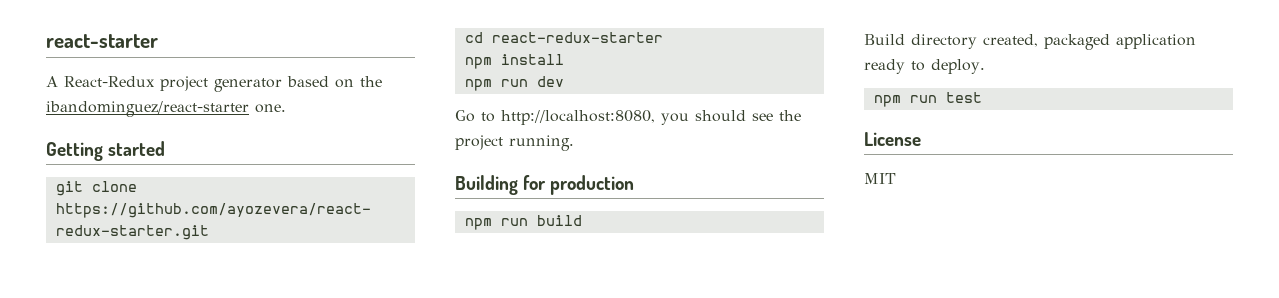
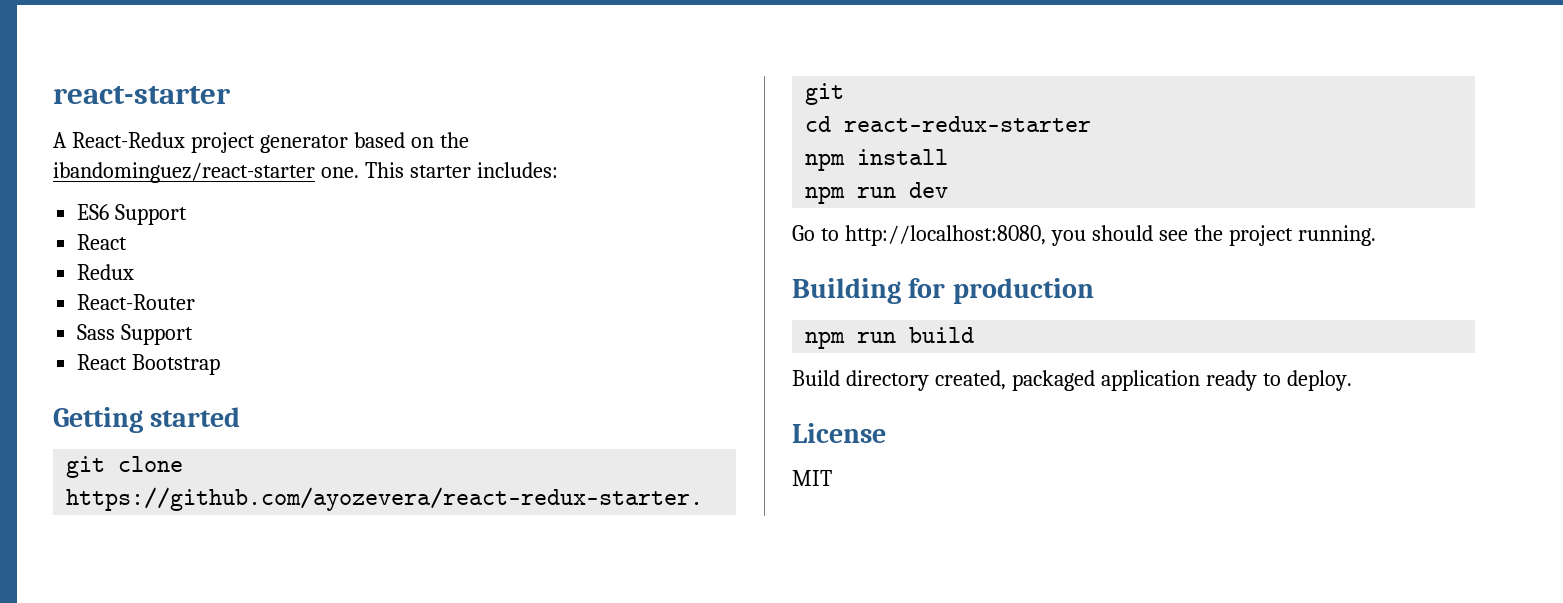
(286, 108) none -> [364,162,558,178] [77,204,188,225] [77,234,128,250] [77,264,135,280] [77,294,196,310] [77,324,194,345] [77,354,221,375] This starter includes: // ES6 Support // React // Redux // React-Router // Sass Support // React Bootstrap
[873,92,982,107] // npm run test -> (1352, 380) none

